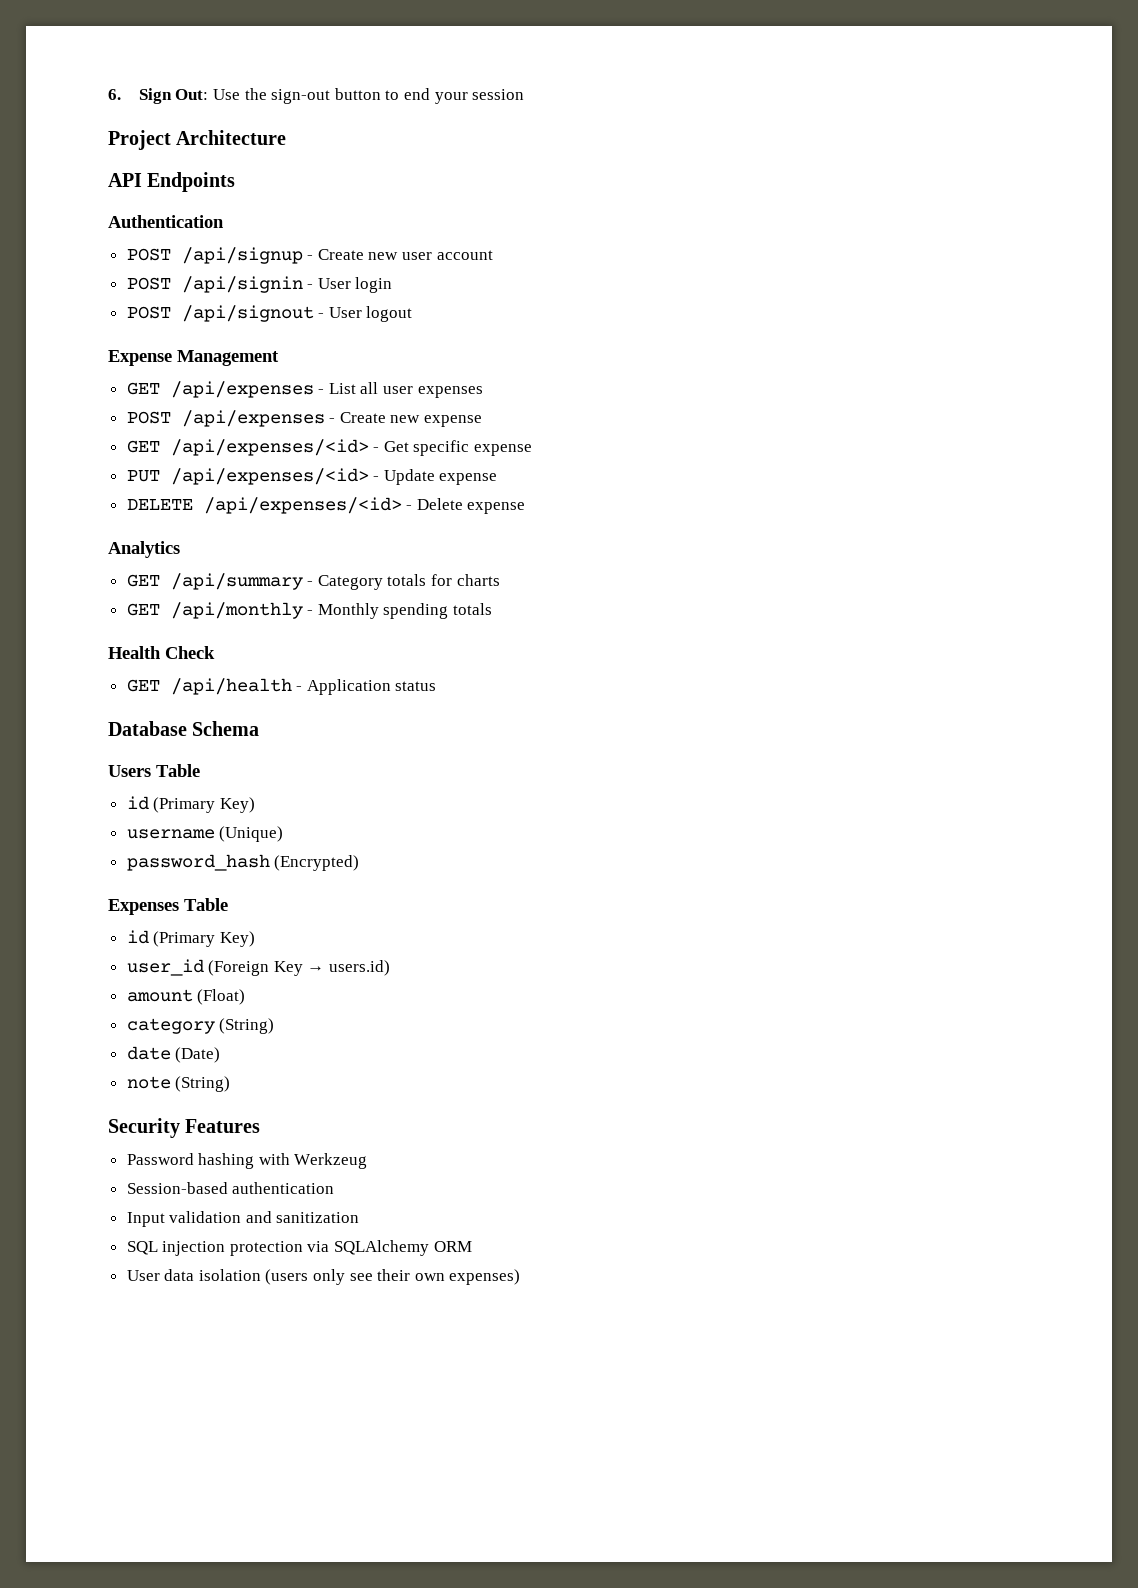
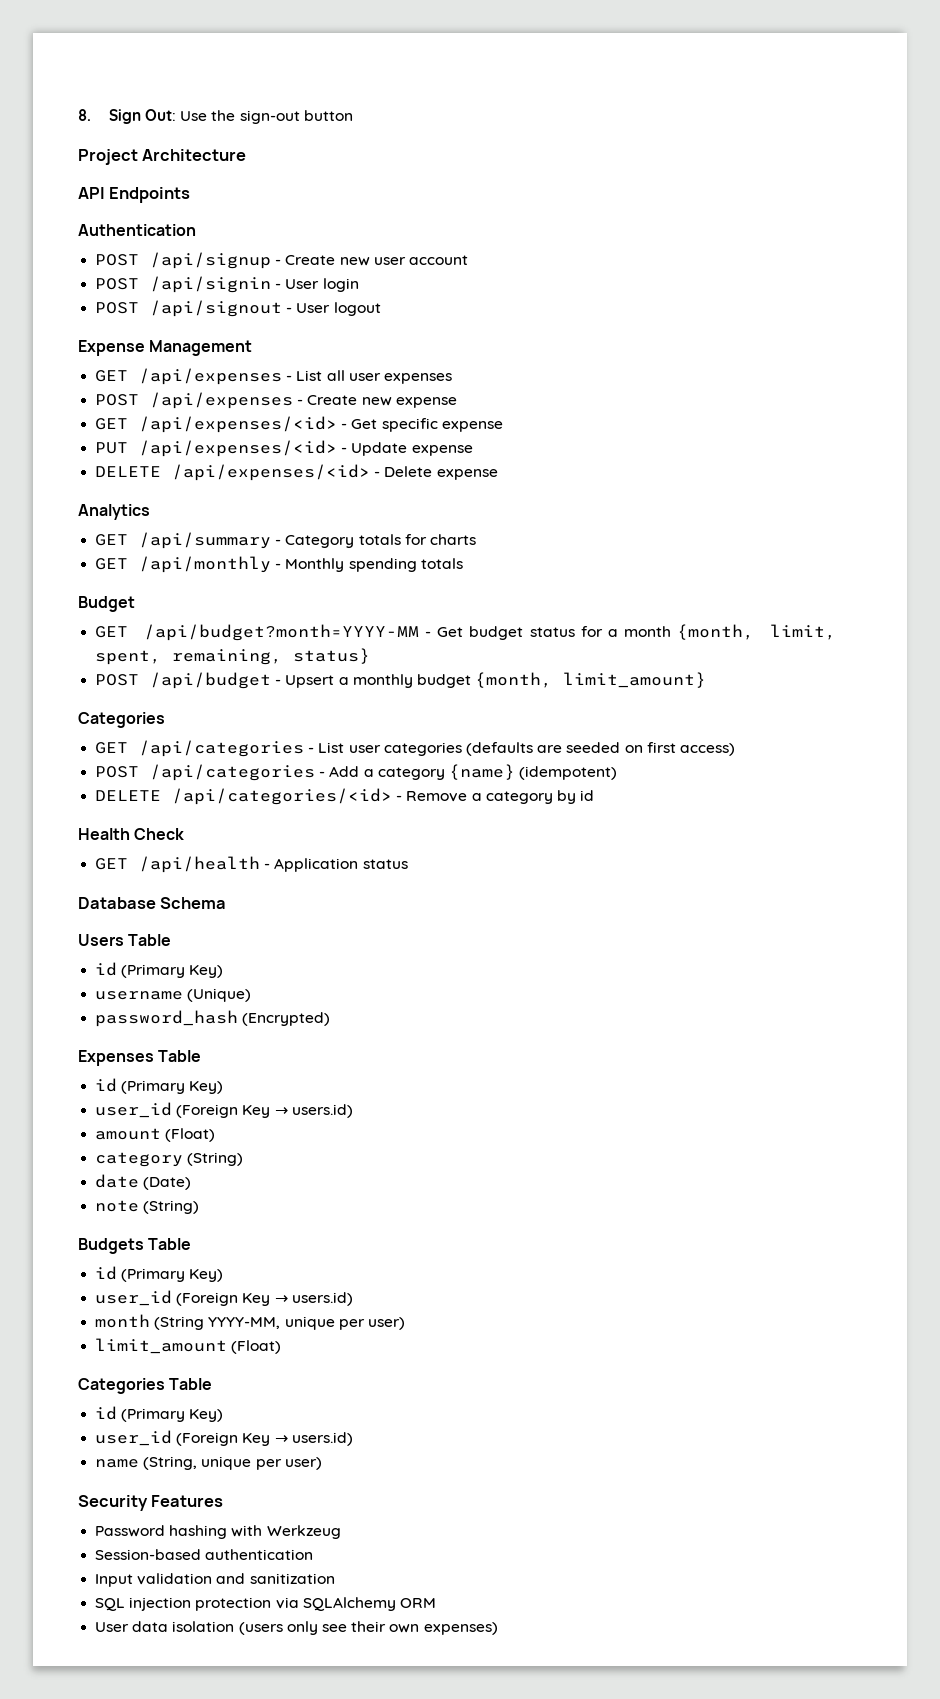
[108,89,121,100] 6. -> [78,109,91,121] 8.
[385,88,525,104] to end your session -> (353, 115) none
(493, 609) none -> [78,596,135,612] [95,624,836,641] [95,648,371,665] [95,672,707,689] [78,712,165,728] [95,740,735,757] [95,764,618,781] [95,788,595,805] // Budget // GET /api/budget?month=YYYY-MM - Get budget status for a month {month, limit, spent, remaining, status} // POST /api/budget - Upsert a monthly budget {month, limit_amount} // Categories // GET /api/categories - List user categories (defaults are seeded on first access) // POST /api/categories - Add a category {name} (idempotent) // DELETE /api/categories/<id> - Remove a category by id
(231, 1084) none -> [78,1238,192,1254] [95,1266,224,1282] [95,1290,353,1306] [95,1314,405,1330] [95,1338,282,1354] [78,1378,213,1394] [95,1406,224,1422] [95,1430,353,1446] [95,1456,322,1470] // Budgets Table // id (Primary Key) // user_id (Foreign Key → users.id) // month (String YYYY-MM, unique per user) // limit_amount (Float) // Categories Table // id (Primary Key) // user_id (Foreign Key → users.id) // name (String, unique per user)

